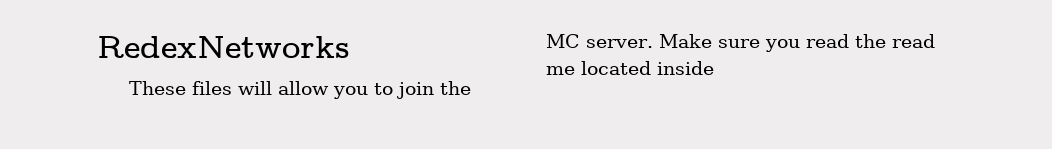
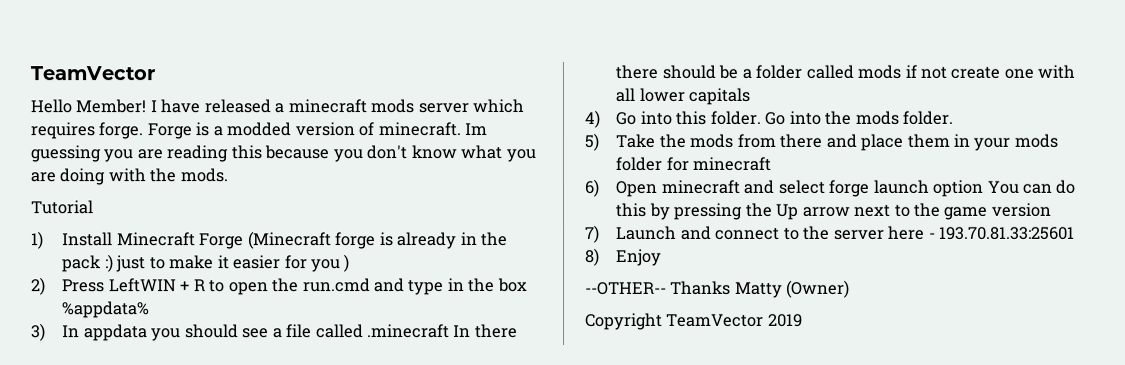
[97,36,350,58] [129,81,472,99] [546,34,935,52] [546,61,714,75] RedexNetworks // These files will allow you to join the MC server. Make sure you read the read me located inside -> [30,66,155,81] [30,99,525,114] [30,122,488,140] [30,145,536,163] [30,168,228,186] [31,200,94,215] [31,231,508,250] [62,254,351,273] [31,277,528,296] [62,301,151,319] [31,323,518,342] [615,64,1076,79] [615,87,751,105] [584,109,953,128] [584,132,1058,151] [615,156,772,171] [584,178,1077,197] [616,202,1052,220] [585,224,1075,243] [585,247,663,266] [585,279,851,298] [585,312,803,330] TeamVector // Hello Member! I have released a minecraft mods server which requires forge. Forge is a modded version of minecraft. Im guessing you are reading this because you don't know what you are doing with the mods. // Tutorial // 1) Install Minecraft Forge (Minecraft forge is already in the pack :) just to make it easier for you ) // 2) Press LeftWIN + R to open the run.cmd and type in the box %appdata% // 3) In appdata you should see a file called .minecraft In there there should be a folder called mods if not create one with all lower capitals // 4) Go into this folder. Go into the mods folder. // 5) Take the mods from there and place them in your mods folder for minecraft // 6) Open minecraft and select forge launch option You can do this by pressing the Up arrow next to the game version // 7) Launch and connect to the server here - 193.70.81.33:25601 // 8) Enjoy // --OTHER-- Thanks Matty (Owner) // Copyright TeamVector 2019

